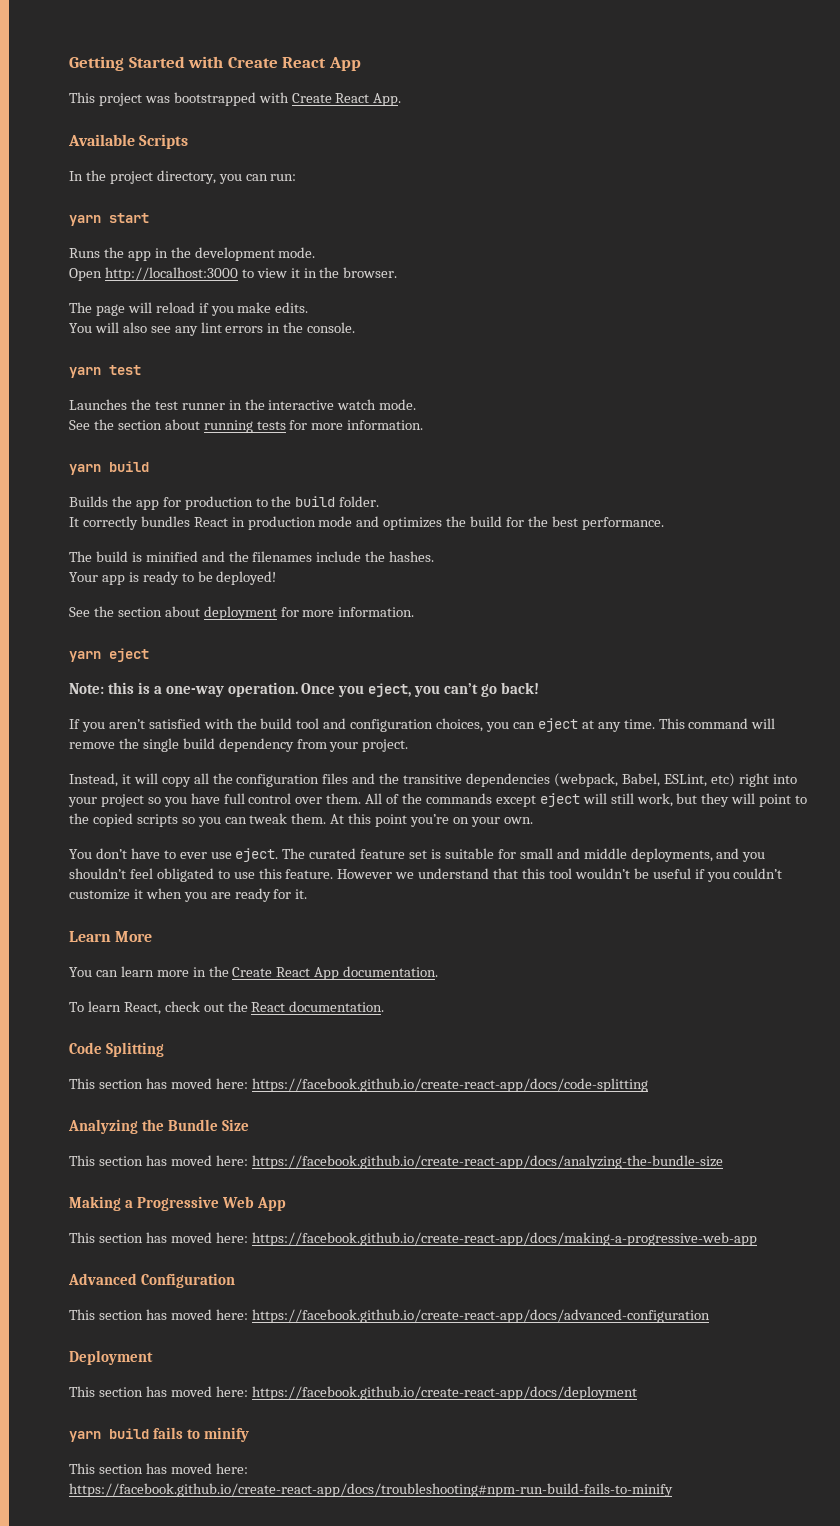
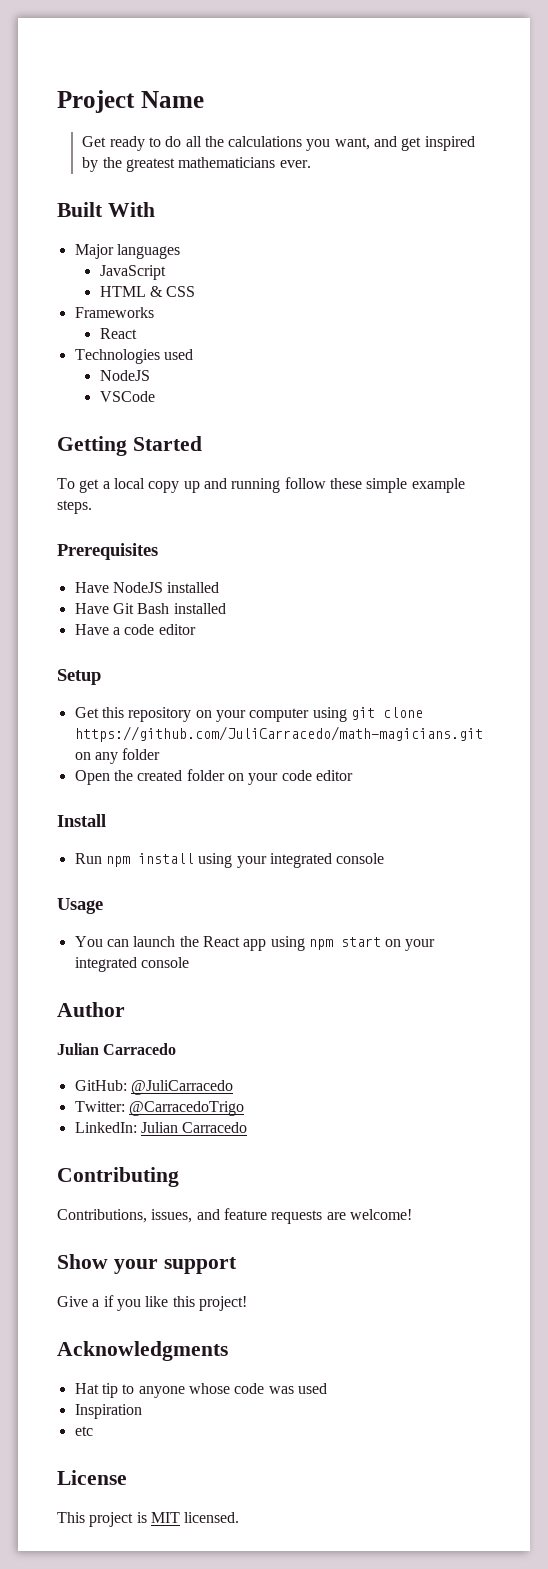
[69,56,361,71] [69,92,402,106] [68,134,189,149] [69,170,297,184] [69,213,149,226] [69,247,316,261] [69,267,398,281] [69,302,309,316] [69,322,356,336] [69,365,141,378] [69,399,417,410] [69,419,424,433] [69,461,149,475] [69,496,380,510] [69,516,664,530] [69,551,435,562] [69,571,277,585] [69,606,415,620] [69,648,149,662] [69,682,539,697] [69,718,776,732] [69,738,409,752] [69,773,797,787] [68,793,808,807] [69,813,533,827] [69,848,766,862] [69,868,783,882] [69,888,308,902] [69,931,153,942] [69,966,439,980] [69,1001,385,1015] [69,1042,165,1057] [69,1078,648,1092] [68,1119,250,1134] [69,1155,723,1169] [69,1196,287,1211] [69,1232,757,1246] [68,1273,236,1288] [69,1309,710,1323] [69,1350,153,1365] [69,1386,637,1400] [69,1427,250,1442] [69,1463,248,1474] [69,1483,673,1497] Getting Started with Create React App // This project was bootstrapped with Create React App. // Available Scripts // In the project directory, you can run: // yarn start // Runs the app in the development mode. // Open http://localhost:3000 to view it in the browser. // The page will reload if you make edits. // You will also see any lint errors in the console. // yarn test // Launches the test runner in the interactive watch mode. // See the section about running tests for more information. // yarn build // Builds the app for production to the build folder. // It correctly bundles React in production mode and optimizes the build for the best performance. // The build is minified and the filenames include the hashes. // Your app is ready to be deployed! // See the section about deployment for more information. // yarn eject // Note: this is a one-way operation. Once you eject, you can’t go back! // If you aren’t satisfied with the build tool and configuration choices, you can eject at any time. This command will remove the single build dependency from your project. // Instead, it will copy all the configuration files and the transitive dependencies (webpack, Babel, ESLint, etc) right into your project so you have full control over them. All of the commands except eject will still work, but they will point to the copied scripts so you can tweak them. At this point you’re on your own. // You don’t have to ever use eject. The curated feature set is suitable for small and middle deployments, and you shouldn’t feel obligated to use this feature. However we understand that this tool wouldn’t be useful if you couldn’t customize it when you are ready for it. // Learn More // You can learn more in the Create React App documentation. // To learn React, check out the React documentation. // Code Splitting // This section has moved here: https://facebook.github.io/create-react-app/docs/code-splitting // Analyzing the Bundle Size // This section has moved here: https://facebook.github.io/create-react-app/docs/analyzing-the-bundle-size // Making a Progressive Web App // This section has moved here: https://facebook.github.io/create-react-app/docs/making-a-progressive-web-app // Advanced Configuration // This section has moved here: https://facebook.github.io/create-react-app/docs/advanced-configuration // Deployment // This section has moved here: https://facebook.github.io/create-react-app/docs/deployment // yarn build fails to minify // This section has moved here: https://facebook.github.io/create-react-app/docs/troubleshooting#npm-run-build-fails-to-minify -> [57,90,204,113] [82,136,475,151] [82,157,311,172] [57,202,155,217] [74,244,180,259] [99,265,166,280] [99,286,196,297] [74,307,154,318] [99,328,137,339] [74,349,193,364] [99,370,150,381] [99,391,155,402] [57,436,202,456] [57,477,465,493] [57,500,92,514] [57,543,158,560] [74,582,220,593] [74,603,226,614] [74,624,196,635] [57,669,101,685] [74,707,423,722] [74,726,483,742] [74,748,161,764] [74,769,353,785] [57,814,106,827] [74,853,385,868] [57,898,103,914] [74,936,436,951] [74,957,189,972] [57,1002,125,1017] [57,1043,177,1055] [74,1080,233,1095] [74,1101,244,1116] [74,1122,248,1133] [57,1167,179,1187] [57,1208,412,1224] [57,1254,237,1274] [57,1295,247,1311] [57,1341,228,1361] [74,1383,327,1398] [74,1404,142,1419] [74,1426,93,1436] [57,1470,127,1485] [57,1512,240,1527] Project Name // Get ready to do all the calculations you want, and get inspired by the greatest mathematicians ever. // Built With // Major languages // JavaScript // HTML & CSS // Frameworks // React // Technologies used // NodeJS // VSCode // Getting Started // To get a local copy up and running follow these simple example steps. // Prerequisites // Have NodeJS installed // Have Git Bash installed // Have a code editor // Setup // Get this repository on your computer using git clone https://github.com/JuliCarracedo/math-magicians.git on any folder // Open the created folder on your code editor // Install // Run npm install using your integrated console // Usage // You can launch the React app using npm start on your integrated console // Author // Julian Carracedo // GitHub: @JuliCarracedo // Twitter: @CarracedoTrigo // LinkedIn: Julian Carracedo // Contributing // Contributions, issues, and feature requests are welcome! // Show your support // Give a if you like this project! // Acknowledgments // Hat tip to anyone whose code was used // Inspiration // etc // License // This project is MIT licensed.

